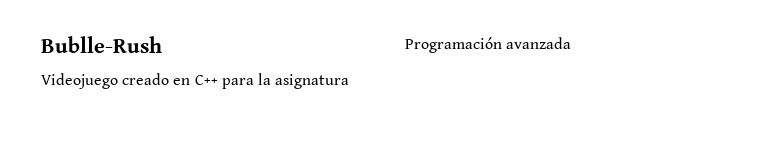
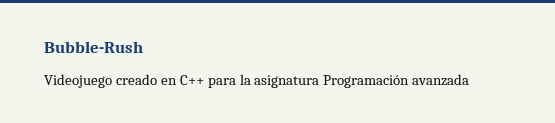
[41,36,162,53] Bublle-Rush -> [44,41,143,53] Bubble-Rush

